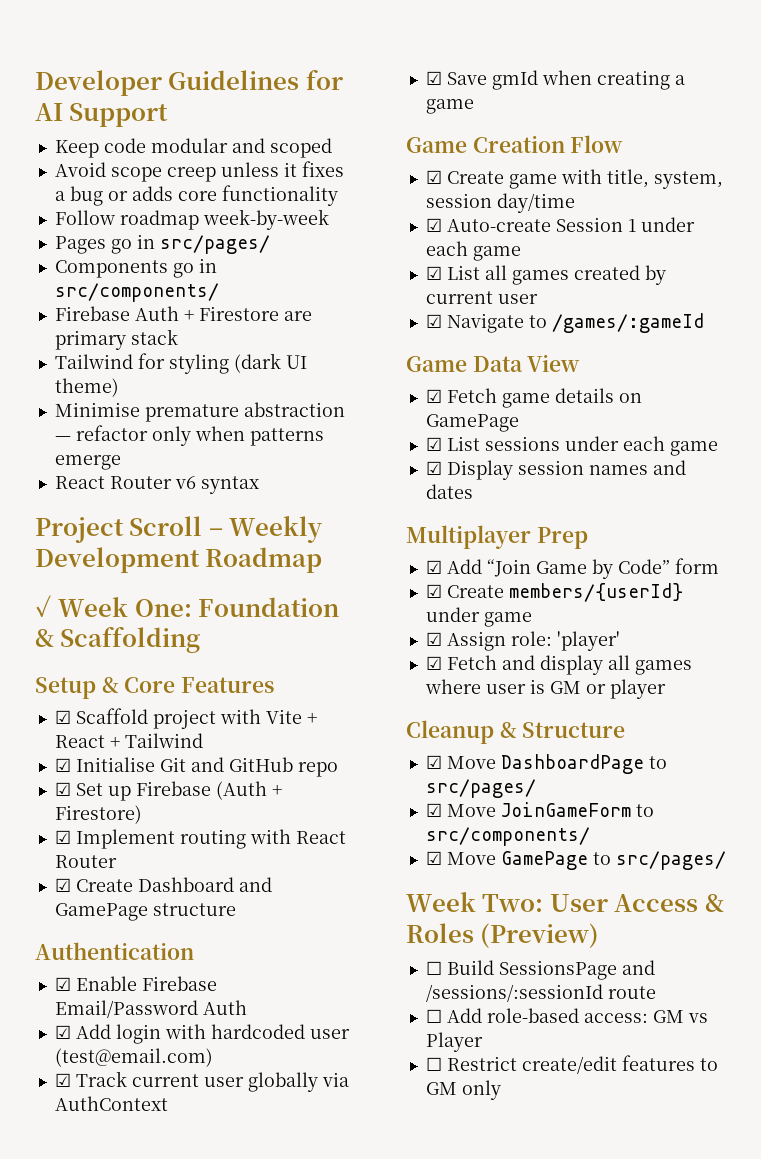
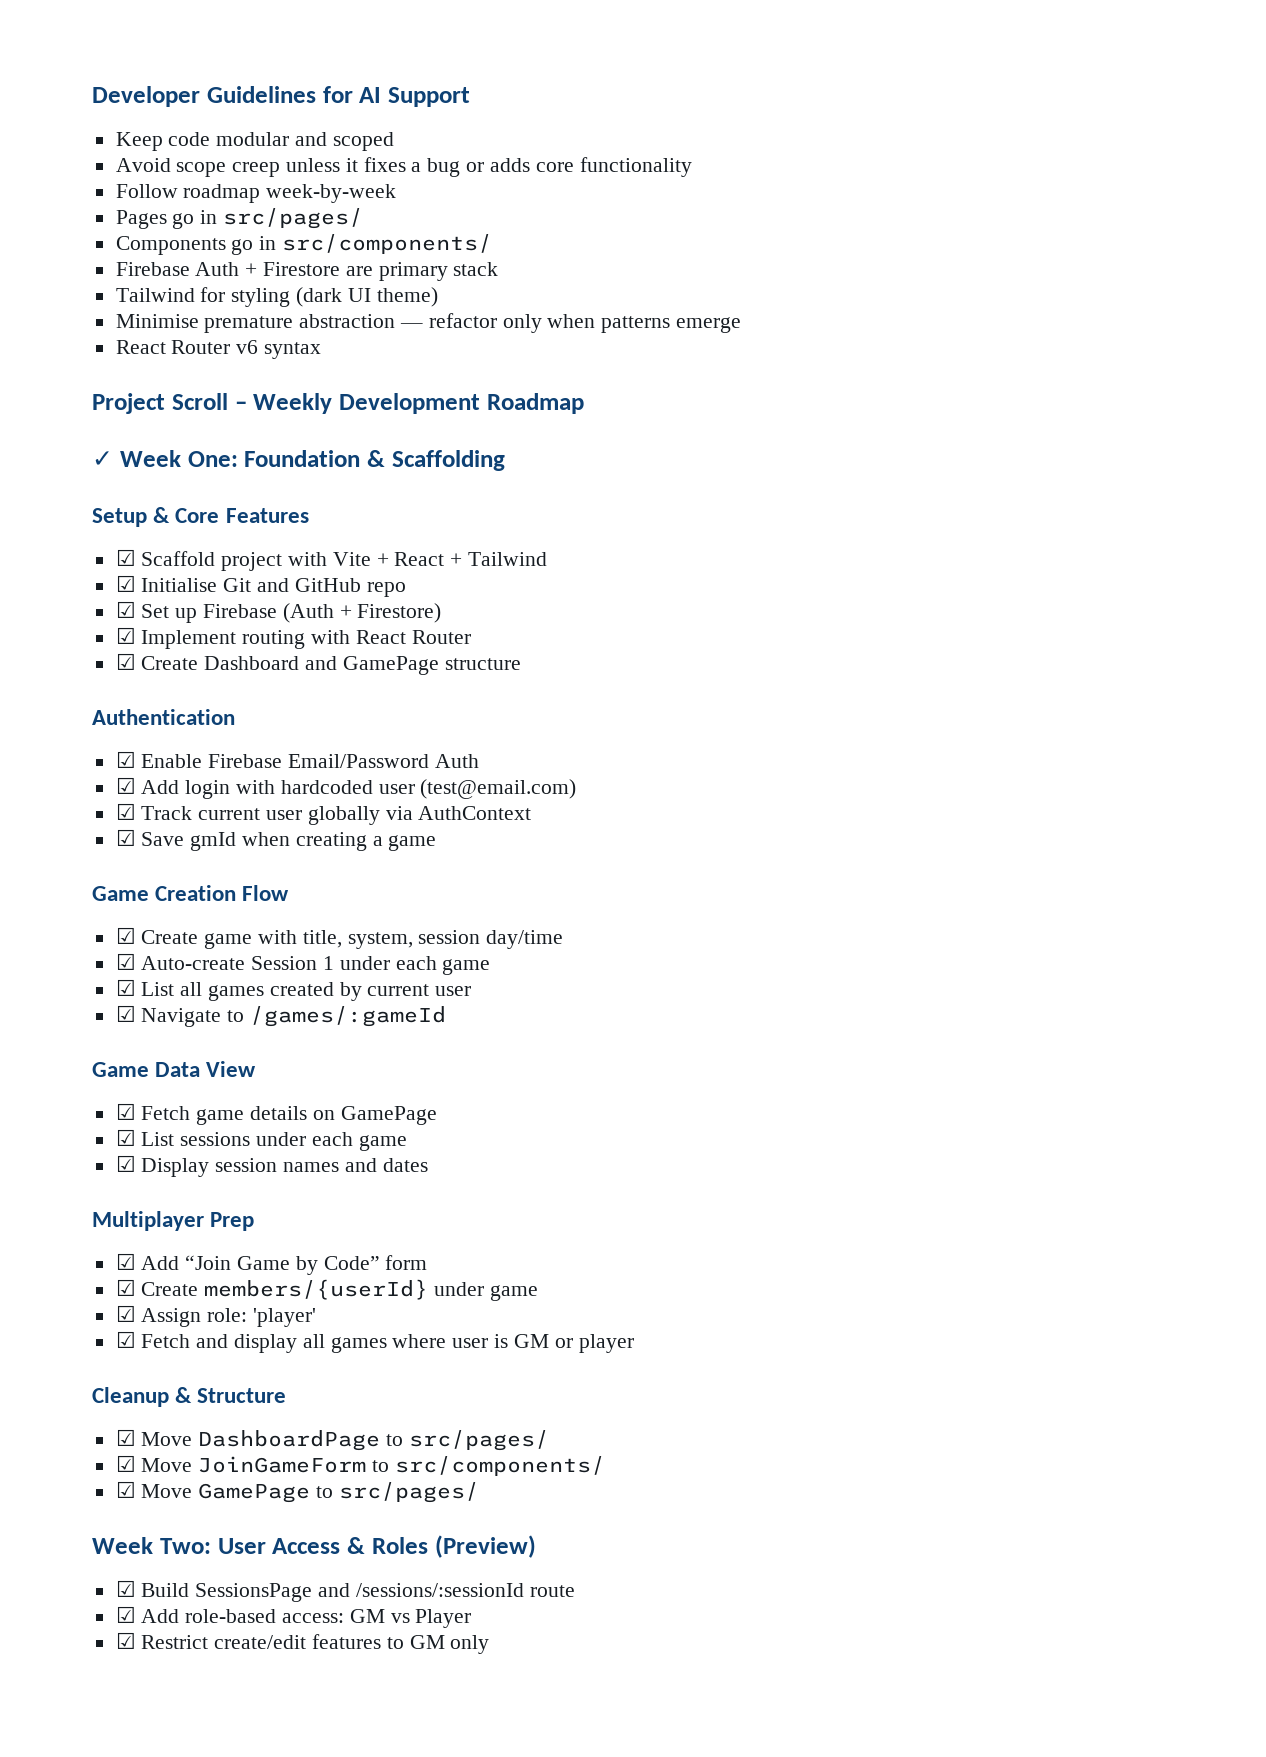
[425,961,442,975] ☐ -> [115,1580,136,1597] ☑
[425,1009,442,1023] ☐ -> [115,1606,136,1623] ☑
[425,1057,442,1071] ☐ -> [115,1632,136,1649] ☑

